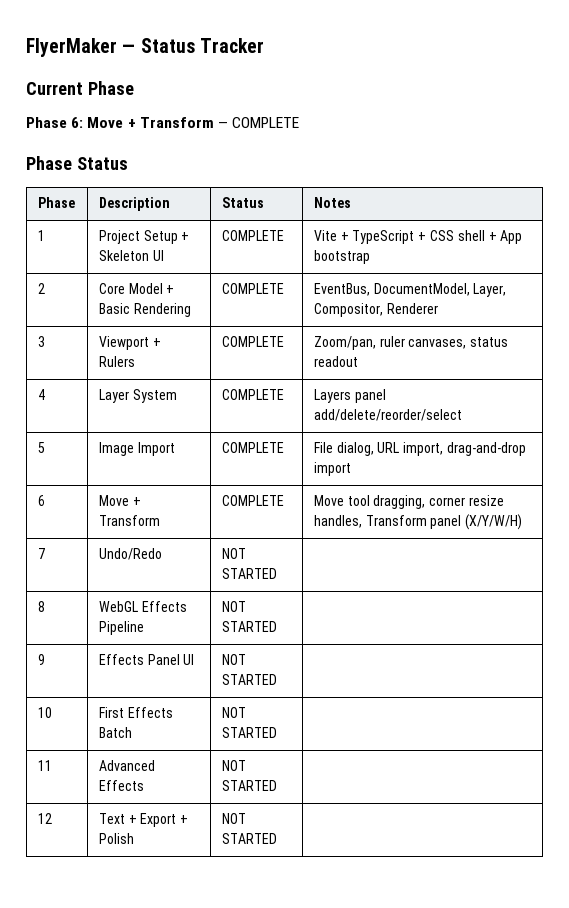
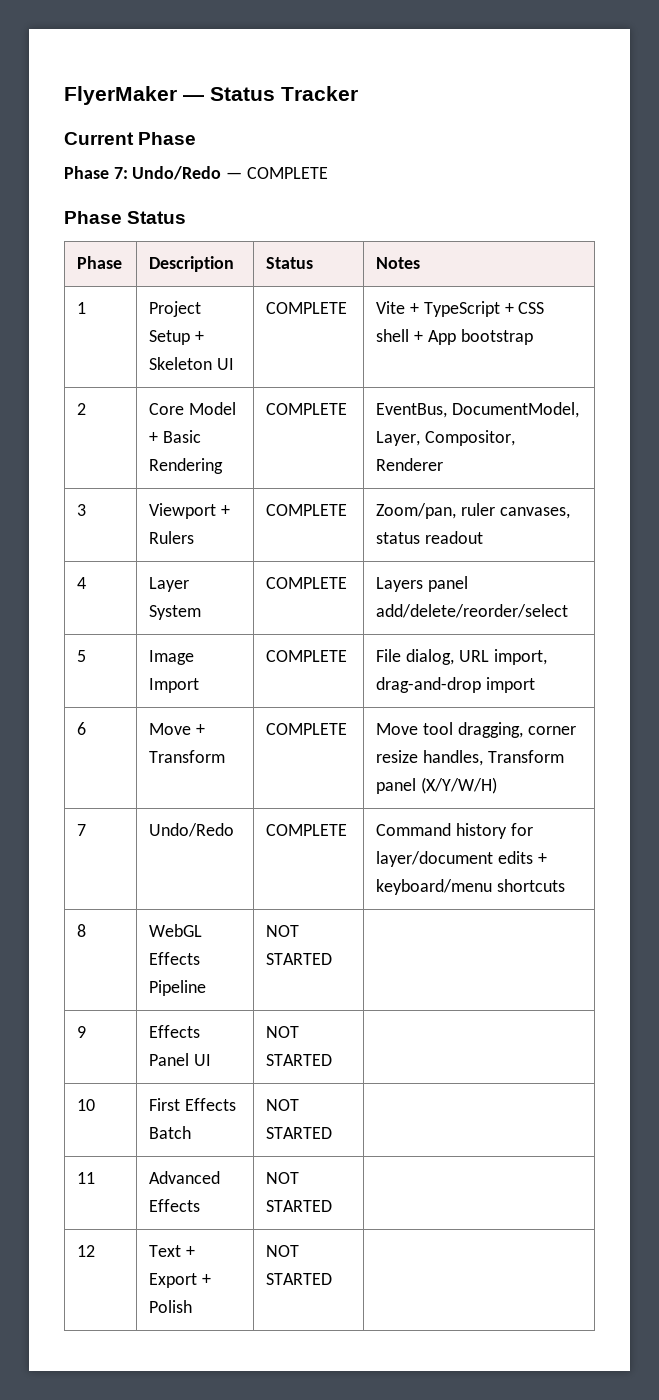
[71,117,214,128] 6: Move + Transform -> [113,166,222,180] 7: Undo/Redo
[221,548,246,559] [221,568,277,579] NOT STARTED | -> [266,824,348,836] [376,823,533,839] [376,851,547,867] [376,879,566,895] COMPLETE | Command history for layer/document edits + keyboard/menu shortcuts

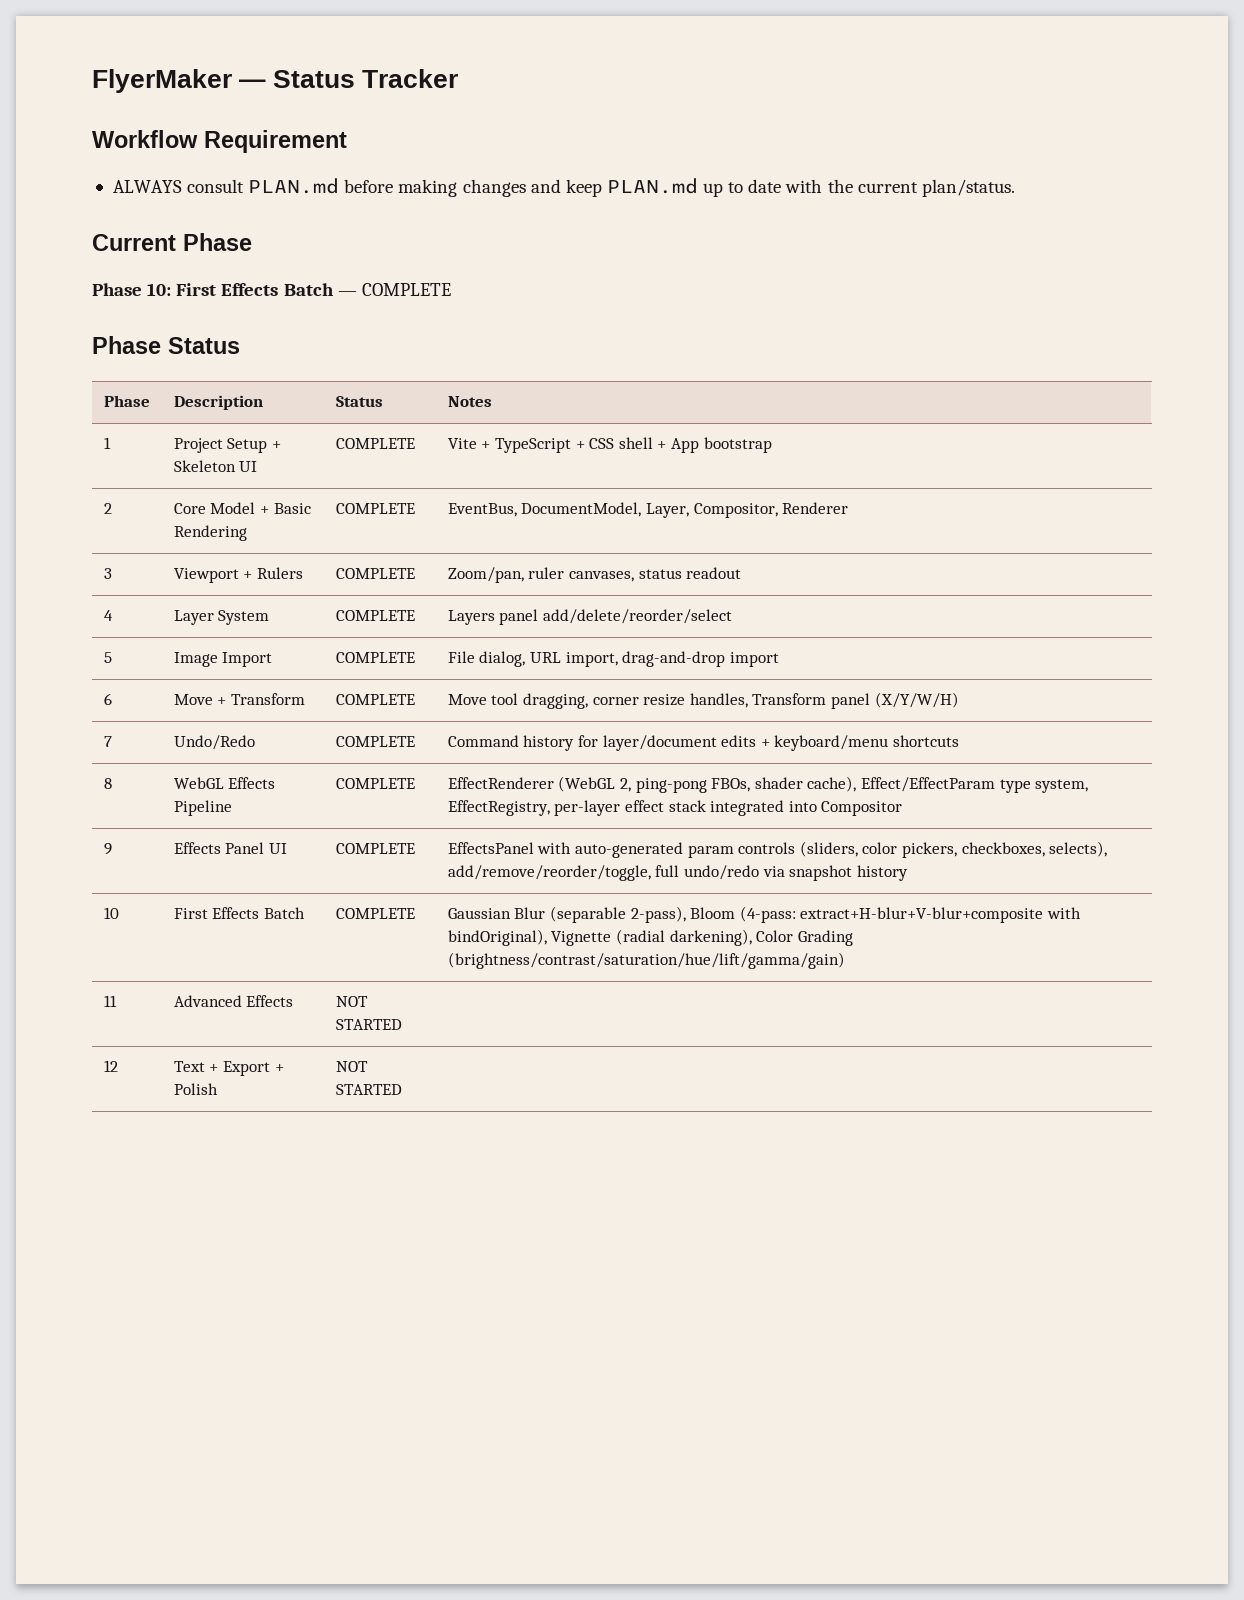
(358, 93) none -> [92,130,347,153] [112,178,1015,197] // Workflow Requirement // ALWAYS consult PLAN.md before making changes and keep PLAN.md up to date with the current plan/status.
[113,166,222,180] 7: Undo/Redo -> [147,283,334,296] 10: First Effects Batch
[266,925,300,937] [266,953,333,965] [77,1026,87,1038] [149,1025,201,1038] [149,1053,212,1066] [266,1026,300,1038] [266,1054,333,1066] [77,1099,96,1111] [149,1098,237,1111] [149,1126,192,1139] [266,1099,300,1111] [266,1127,333,1139] NOT STARTED | // 9 | Effects Panel UI | NOT STARTED | // 10 | First Effects Batch | NOT STARTED | -> [335,778,415,789] [447,776,1089,793] [447,800,903,816] [103,843,112,855] [173,842,287,854] [335,843,415,854] [447,841,1108,858] [447,865,908,881] [103,907,119,919] [173,907,305,919] [335,908,415,919] [447,906,1081,923] [447,929,853,946] [447,952,845,969] COMPLETE | EffectRenderer (WebGL 2, ping-pong FBOs, shader cache), Effect/EffectParam type system, EffectRegistry, per-layer effect stack integrated into Compositor // 9 | Effects Panel UI | COMPLETE | EffectsPanel with auto-generated param controls (sliders, color pickers, checkboxes, selects), add/remove/reorder/toggle, full undo/redo via snapshot history // 10 | First Effects Batch | COMPLETE | Gaussian Blur (separable 2-pass), Bloom (4-pass: extract+H-blur+V-blur+composite with bindOriginal), Vignette (radial darkening), Color Grading (brightness/contrast/saturation/hue/lift/gamma/gain)

